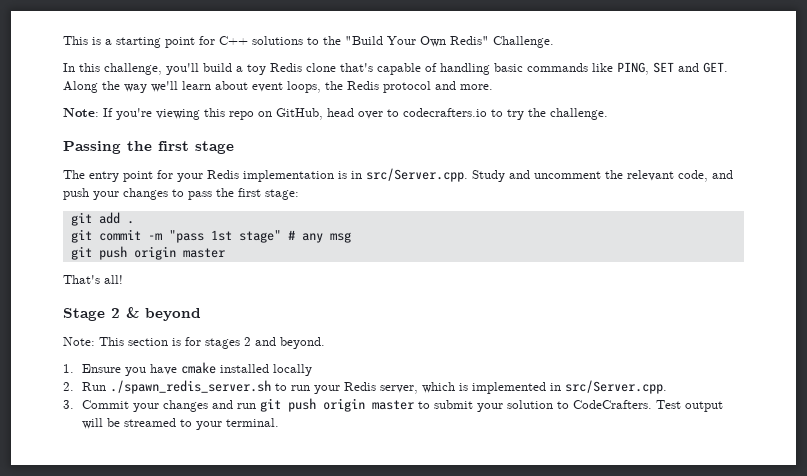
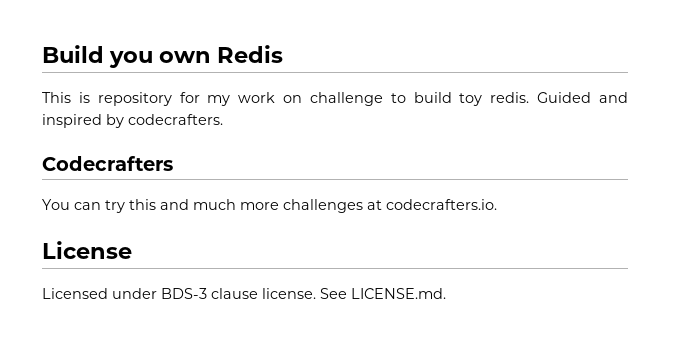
[63,36,554,48] [63,62,728,75] [63,81,493,93] [63,108,608,120] [63,141,234,154] [63,168,733,182] [63,188,299,200] [70,212,134,226] [70,229,351,243] [70,246,225,260] [63,275,123,284] [63,307,201,321] [63,337,325,349] [63,362,313,376] [63,380,668,394] [63,398,724,412] [82,418,280,430] This is a starting point for C++ solutions to the "Build Your Own Redis" Challenge. // In this challenge, you'll build a toy Redis clone that's capable of handling basic commands like PING, SET and GET. Along the way we'll learn about event loops, the Redis protocol and more. // Note: If you're viewing this repo on GitHub, head over to codecrafters.io to try the challenge. // Passing the first stage // The entry point for your Redis implementation is in src/Server.cpp. Study and uncomment the relevant code, and push your changes to pass the first stage: // git add . // git commit -m "pass 1st stage" # any msg // git push origin master // That's all! // Stage 2 & beyond // Note: This section is for stages 2 and beyond. // 1. Ensure you have cmake installed locally // 2. Run ./spawn_redis_server.sh to run your Redis server, which is implemented in src/Server.cpp. // 3. Commit your changes and run git push origin master to submit your solution to CodeCrafters. Test output will be streamed to your terminal. -> [42,45,284,68] [42,92,628,106] [42,114,223,128] [42,156,173,171] [42,199,497,213] [42,241,132,259] [42,288,446,299] Build you own Redis // This is repository for my work on challenge to build toy redis. Guided and inspired by codecrafters. // Codecrafters // You can try this and much more challenges at codecrafters.io. // License // Licensed under BDS-3 clause license. See LICENSE.md.

